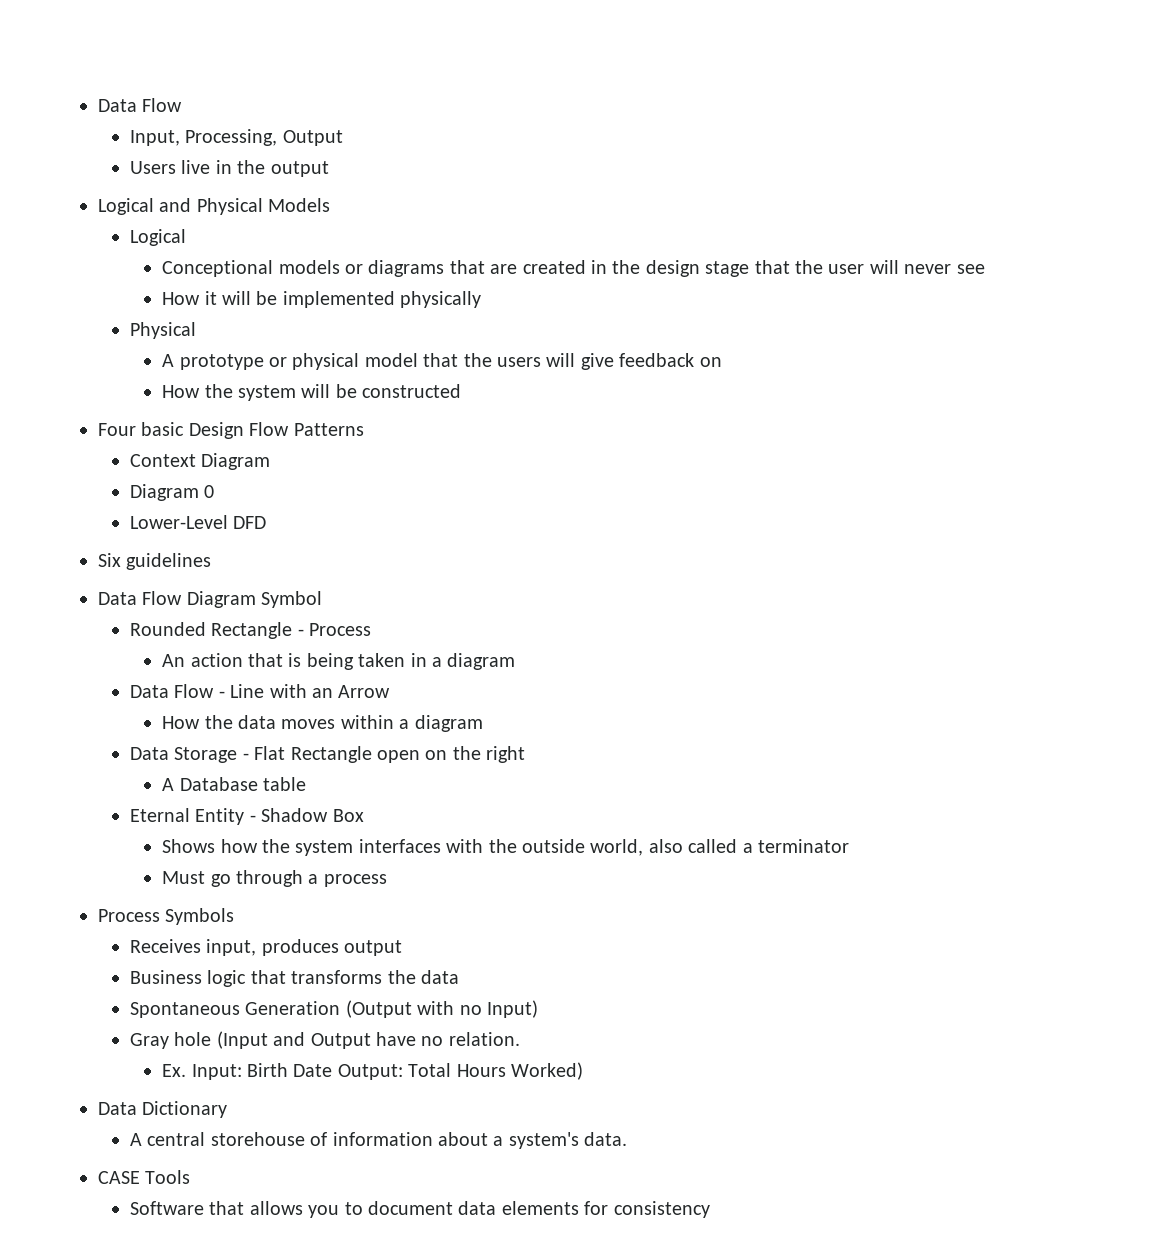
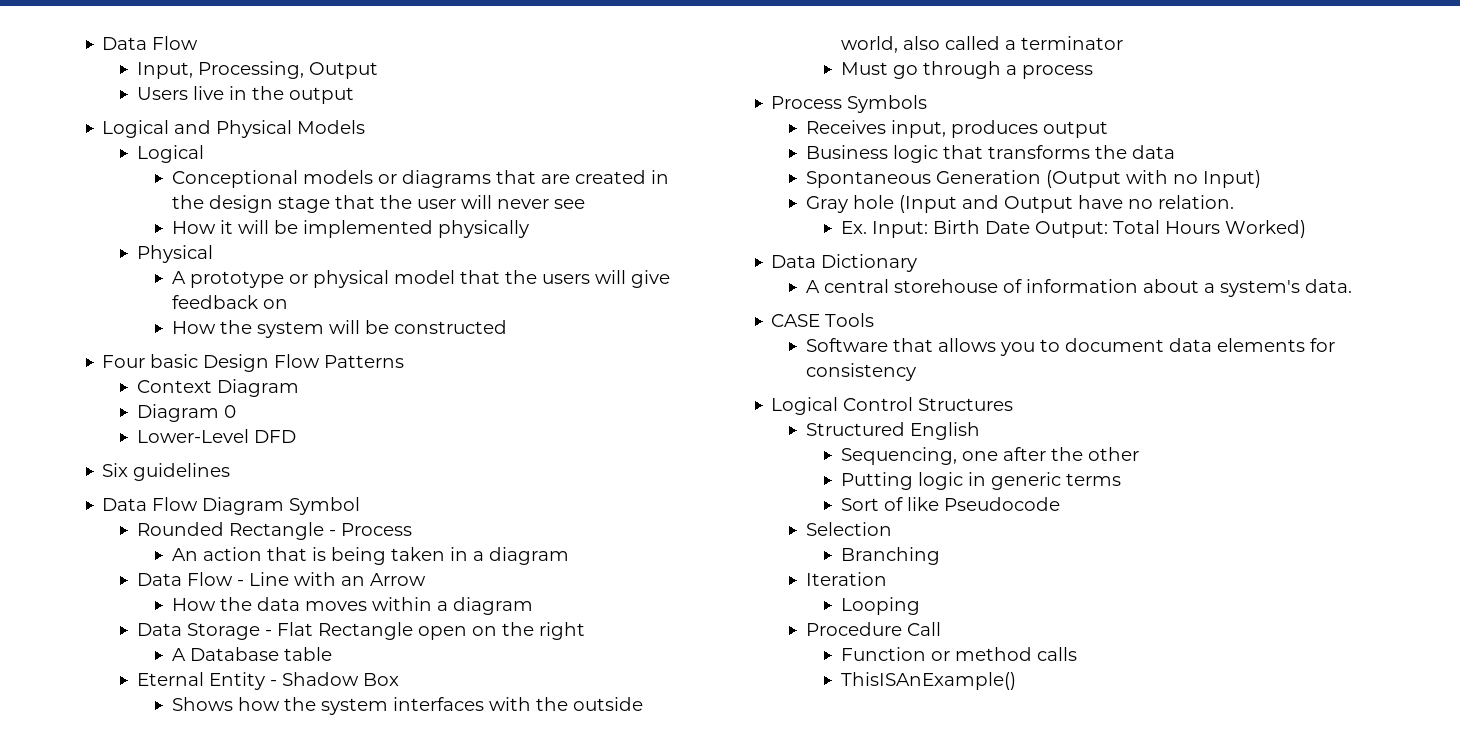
(710, 1209) none -> [771,397,1014,415] [805,422,980,440] [840,447,1139,465] [840,472,1121,490] [840,497,1060,511] [805,522,892,536] [840,547,940,565] [805,572,887,586] [840,597,920,615] [805,622,941,636] [840,647,1077,661] [840,672,1016,690] // Logical Control Structures // Structured English // Sequencing, one after the other // Putting logic in generic terms // Sort of like Pseudocode // Selection // Branching // Iteration // Looping // Procedure Call // Function or method calls // ThisISAnExample()

